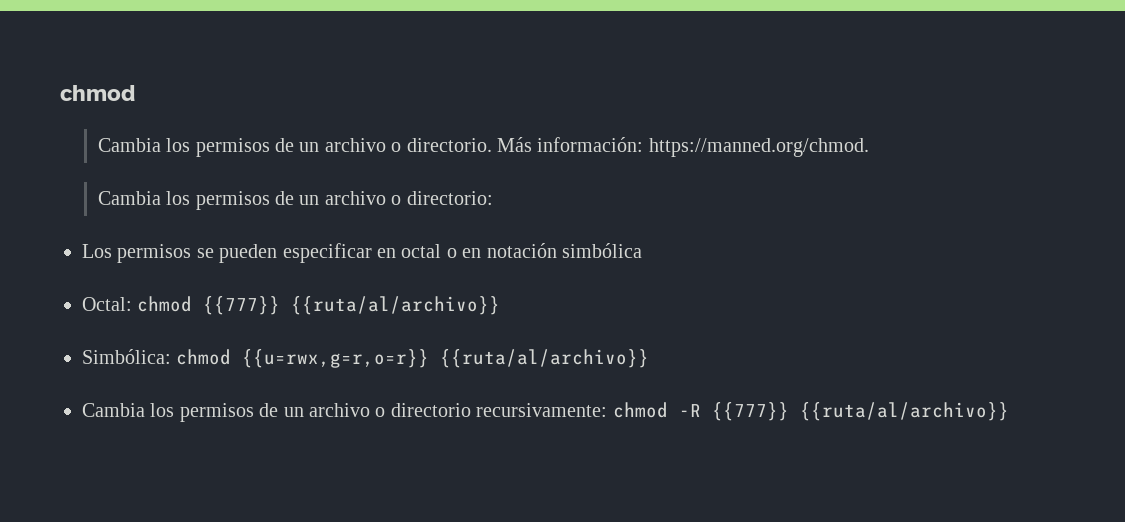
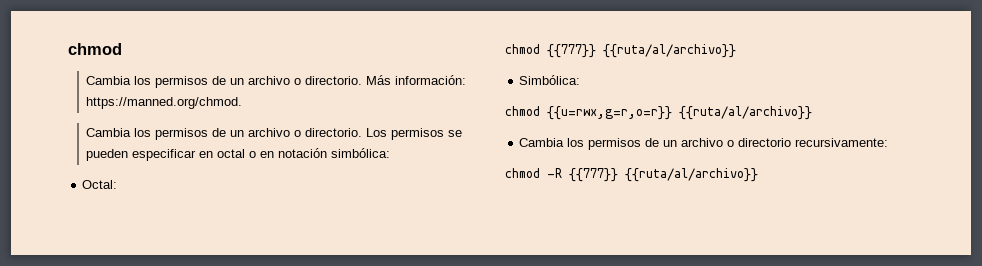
[406,191,493,205] directorio: // -> [305,128,363,137] directorio.
[561,243,642,258] simbólica -> [331,148,391,158] simbólica:
(132, 304) none -> (118, 184) //
(171, 356) none -> (581, 80) //
(608, 410) none -> (889, 142) //

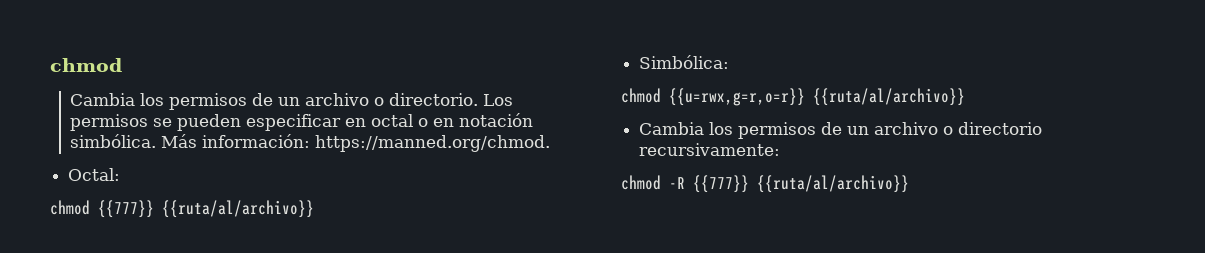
[68,43,122,55] [86,75,467,88] [86,97,243,109] chmod // Cambia los permisos de un archivo o directorio. Más información: https://manned.org/chmod. -> [50,58,122,72] chmod
[331,148,391,158] simbólica: -> [70,134,551,152] simbólica. Más información: https://manned.org/chmod.

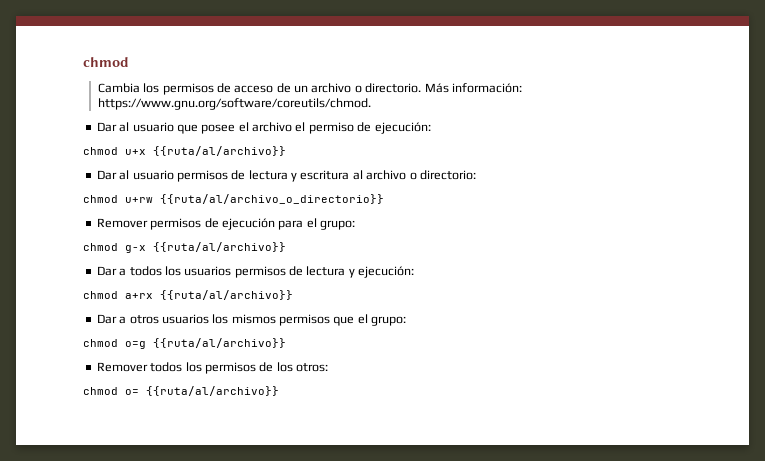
(274, 99) none -> [234,83,291,93] acceso de
[483,94,514,106] [70,113,534,131] [70,134,551,152] [68,168,121,181] [50,200,314,218] [639,55,730,69] [621,88,965,106] [639,122,1043,139] [639,143,781,156] [621,175,749,193] Los permisos se pueden especificar en octal o en notación simbólica. Más información: https://manned.org/chmod. // Octal: // chmod {{777}} {{ruta/al/archivo}} // Simbólica: // chmod {{u=rwx,g=r,o=r}} {{ruta/al/archivo}} // Cambia los permisos de un archivo o directorio recursivamente: // chmod -R {{777}} -> [424,83,522,93] [97,98,371,110] [96,122,431,134] [83,146,286,156] [96,170,476,182] [83,194,384,204] [96,218,355,230] [83,242,286,253] [96,266,415,278] [83,290,293,300] [96,314,407,326] [83,338,286,349] [96,362,328,374] [83,387,139,395] Más información: https://www.gnu.org/software/coreutils/chmod. // Dar al usuario que posee el archivo el permiso de ejecución: // chmod u+x {{ruta/al/archivo}} // Dar al usuario permisos de lectura y escritura al archivo o directorio: // chmod u+rw {{ruta/al/archivo_o_directorio}} // Remover permisos de ejecución para el grupo: // chmod g-x {{ruta/al/archivo}} // Dar a todos los usuarios permisos de lectura y ejecución: // chmod a+rx {{ruta/al/archivo}} // Dar a otros usuarios los mismos permisos que el grupo: // chmod o=g {{ruta/al/archivo}} // Remover todos los permisos de los otros: // chmod o=

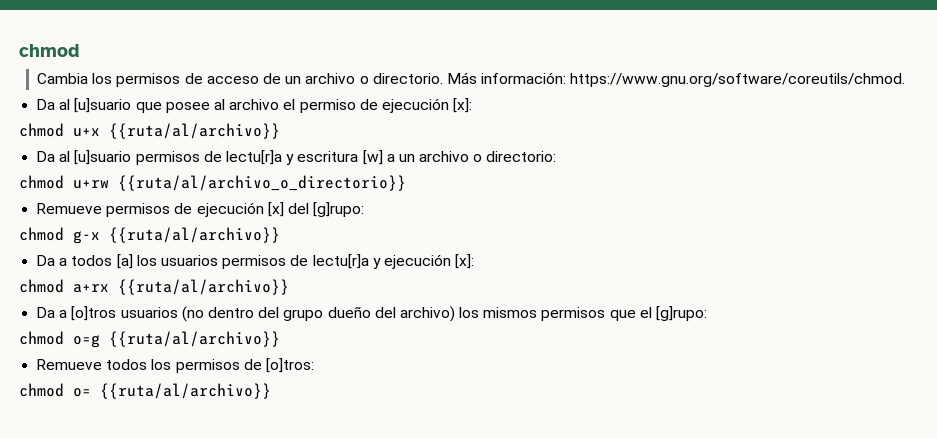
[96,122,174,132] Dar al usuario -> [36,98,132,113] Da al [u]suario
[238,122,249,132] el -> [213,99,225,110] al
[374,122,431,134] ejecución: -> [381,98,473,113] ejecución [x]:
[96,170,288,182] Dar al usuario permisos de lectura -> [36,150,282,165] Da al [u]suario permisos de lectu[r]a
[352,170,363,180] al -> [362,150,415,165] [w] a un
[96,218,148,228] Remover -> [36,203,103,214] Remueve
[278,218,355,230] para el grupo: -> [267,202,365,217] [x] del [g]rupo:
[96,266,117,276] Dar -> [36,255,56,266] Da
(162, 271) none -> [116,254,133,269] [a]
[306,266,415,278] lectura y ejecución: -> [312,254,475,269] lectu[r]a y ejecución [x]:
[96,314,209,324] Dar a otros usuarios -> [36,306,455,322] Da a [o]tros usuarios (no dentro del grupo dueño del archivo)
[371,316,407,326] grupo: -> [656,306,708,321] [g]rupo:
[96,362,148,372] Remover -> [36,359,103,370] Remueve
[276,362,328,372] los otros: -> [265,358,314,373] [o]tros:

